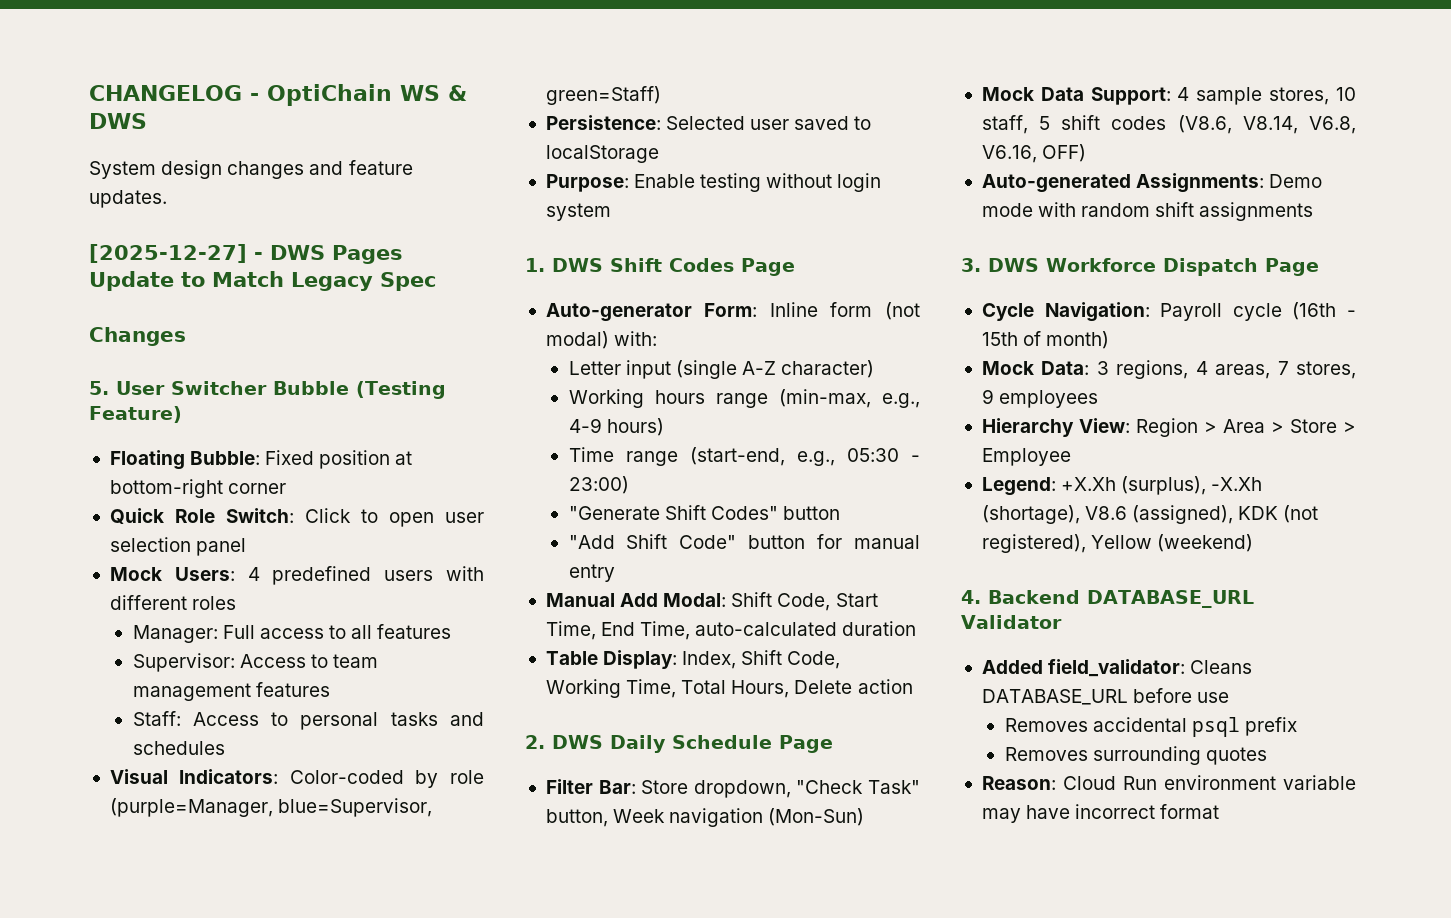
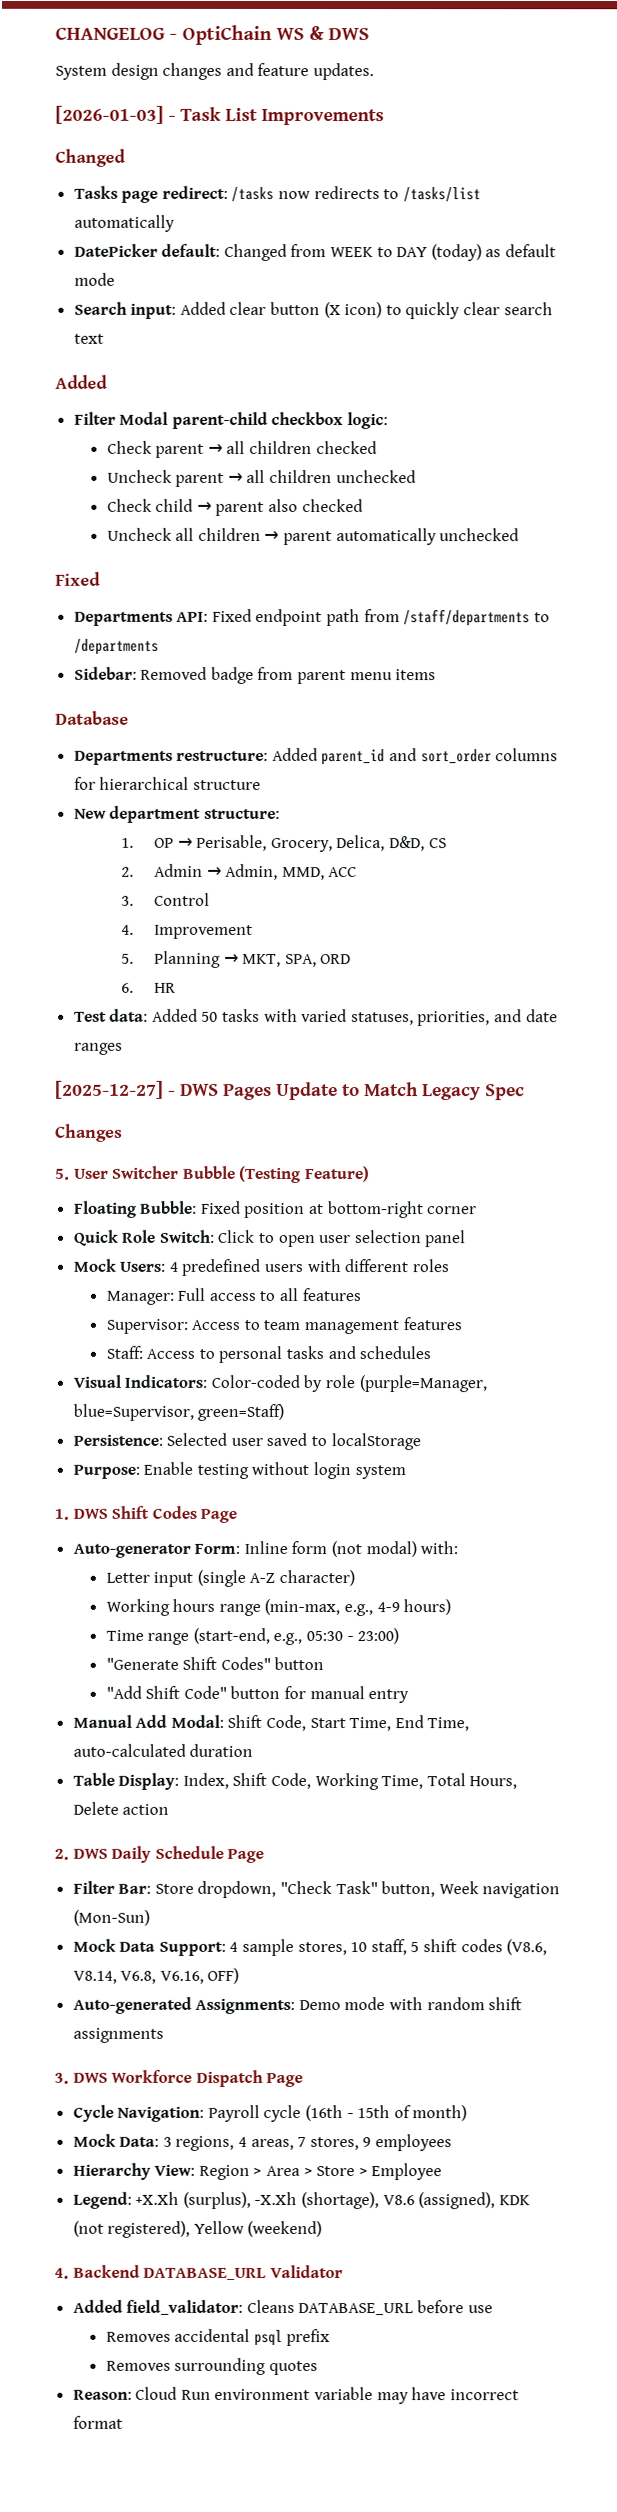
(167, 199) none -> [55,105,384,126] [55,148,126,167] [73,185,481,203] [73,214,175,232] [73,243,557,262] [73,272,115,286] [73,301,553,320] [73,333,104,344] [55,374,108,389] [73,411,389,430] [106,440,377,458] [106,469,416,487] [106,498,363,516] [106,527,520,546] [55,571,101,586] [73,608,550,627] [73,638,159,655] [73,666,437,685] [55,710,129,725] [73,747,559,766] [73,776,261,790] [73,805,280,823] [121,834,447,853] [121,863,358,881] [121,892,211,906] [121,924,254,939] [121,950,352,968] [121,982,177,993] [73,1008,558,1027] [73,1042,123,1055] // [2026-01-03] - Task List Improvements // Changed // Tasks page redirect: /tasks now redirects to /tasks/list automatically // DatePicker default: Changed from WEEK to DAY (today) as default mode // Search input: Added clear button (X icon) to quickly clear search text // Added // Filter Modal parent-child checkbox logic: // Check parent → all children checked // Uncheck parent → all children unchecked // Check child → parent also checked // Uncheck all children → parent automatically unchecked // Fixed // Departments API: Fixed endpoint path from /staff/departments to /departments // Sidebar: Removed badge from parent menu items // Database // Departments restructure: Added parent_id and sort_order columns for hierarchical structure // New department structure: // 1. OP → Perisable, Grocery, Delica, D&D, CS // 2. Admin → Admin, MMD, ACC // 3. Control // 4. Improvement // 5. Planning → MKT, SPA, ORD // 6. HR // Test data: Added 50 tasks with varied statuses, priorities, and date ranges

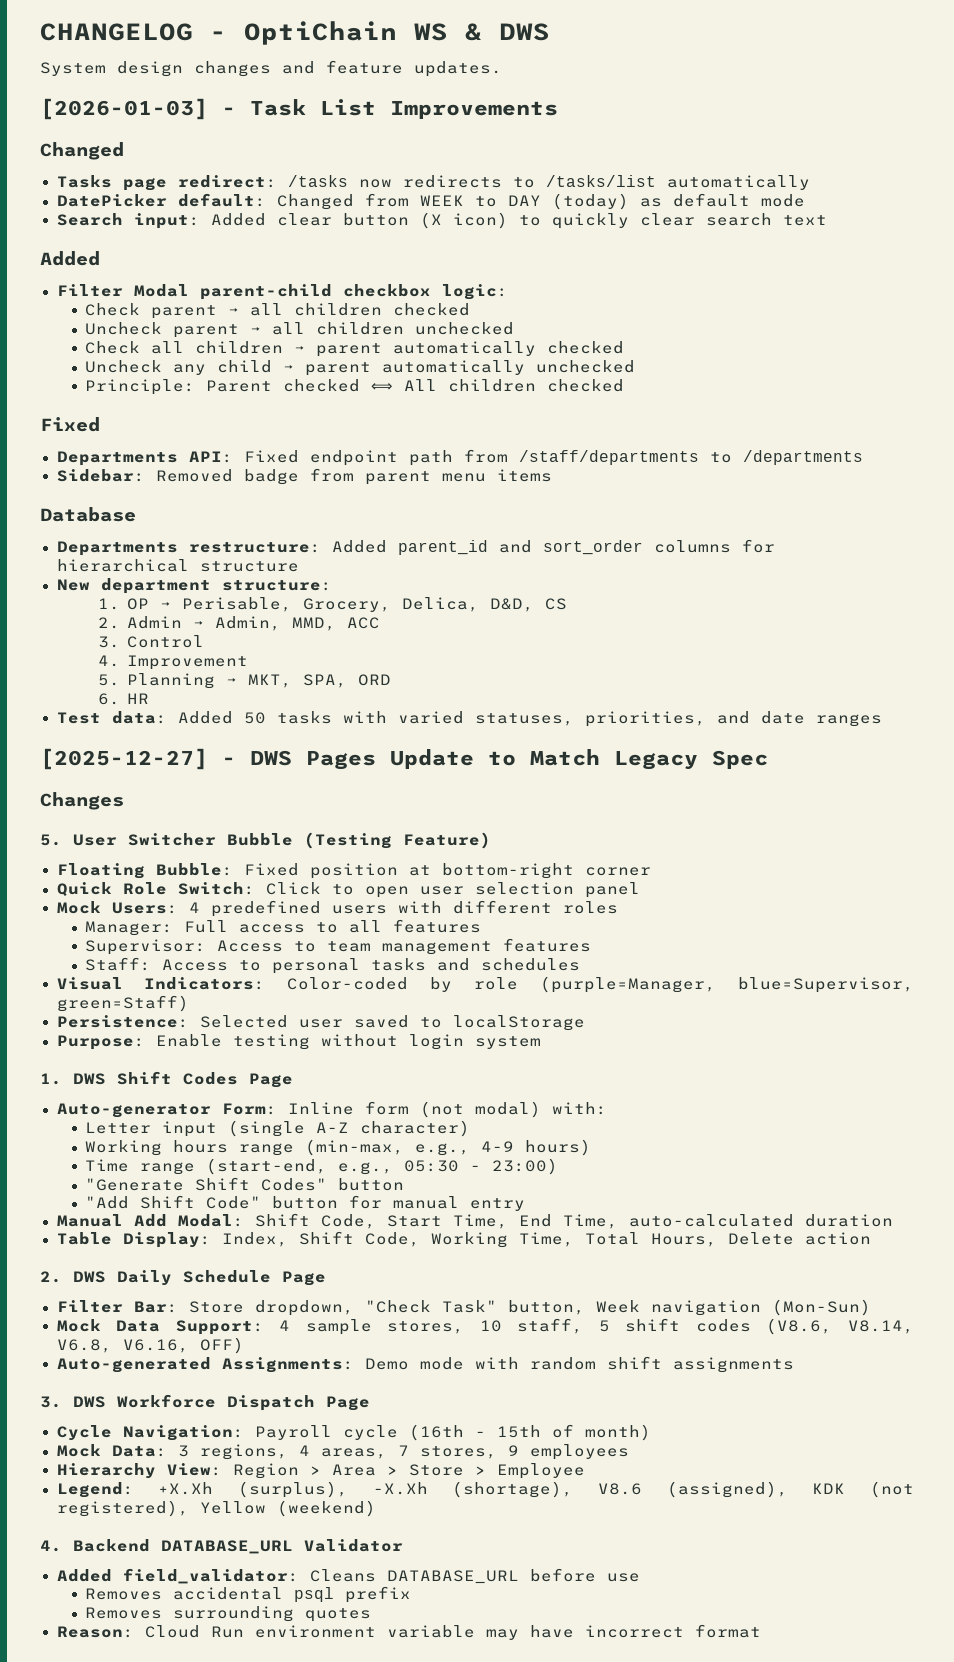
[155,498,363,516] [106,527,172,541] child → parent also checked // Uncheck -> (141, 347) none
[439,528,520,542] unchecked -> [547,341,625,354] [85,360,636,376] [85,379,625,395] checked // Uncheck any child → parent automatically unchecked // Principle: Parent checked ⟺ All children checked

